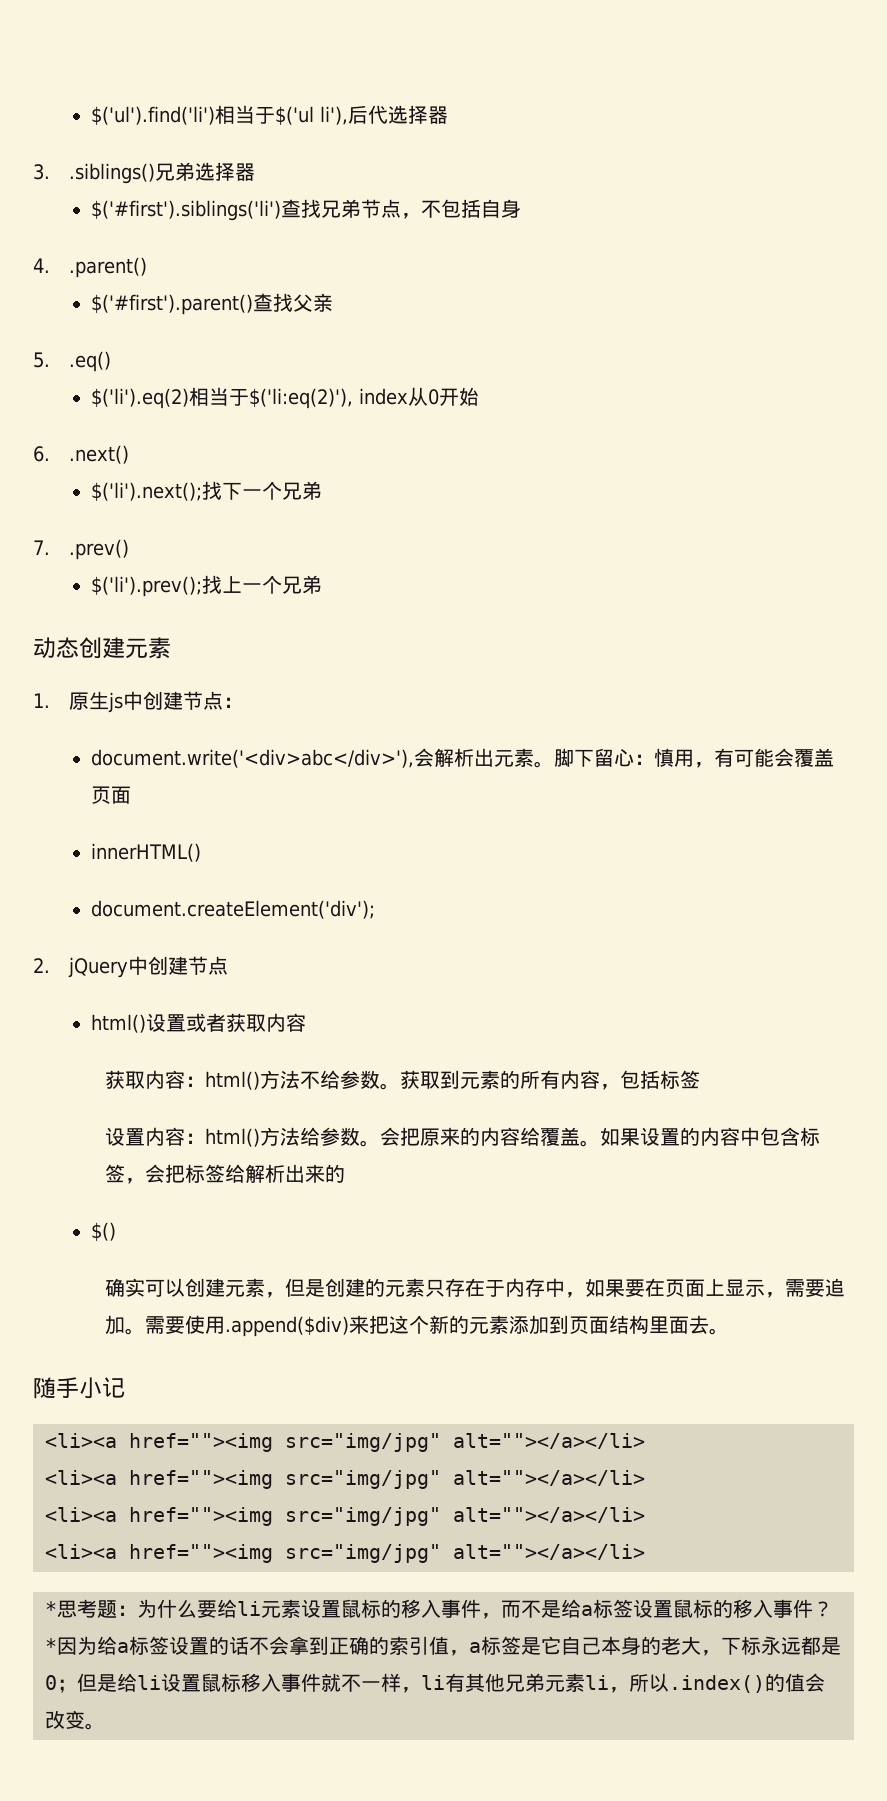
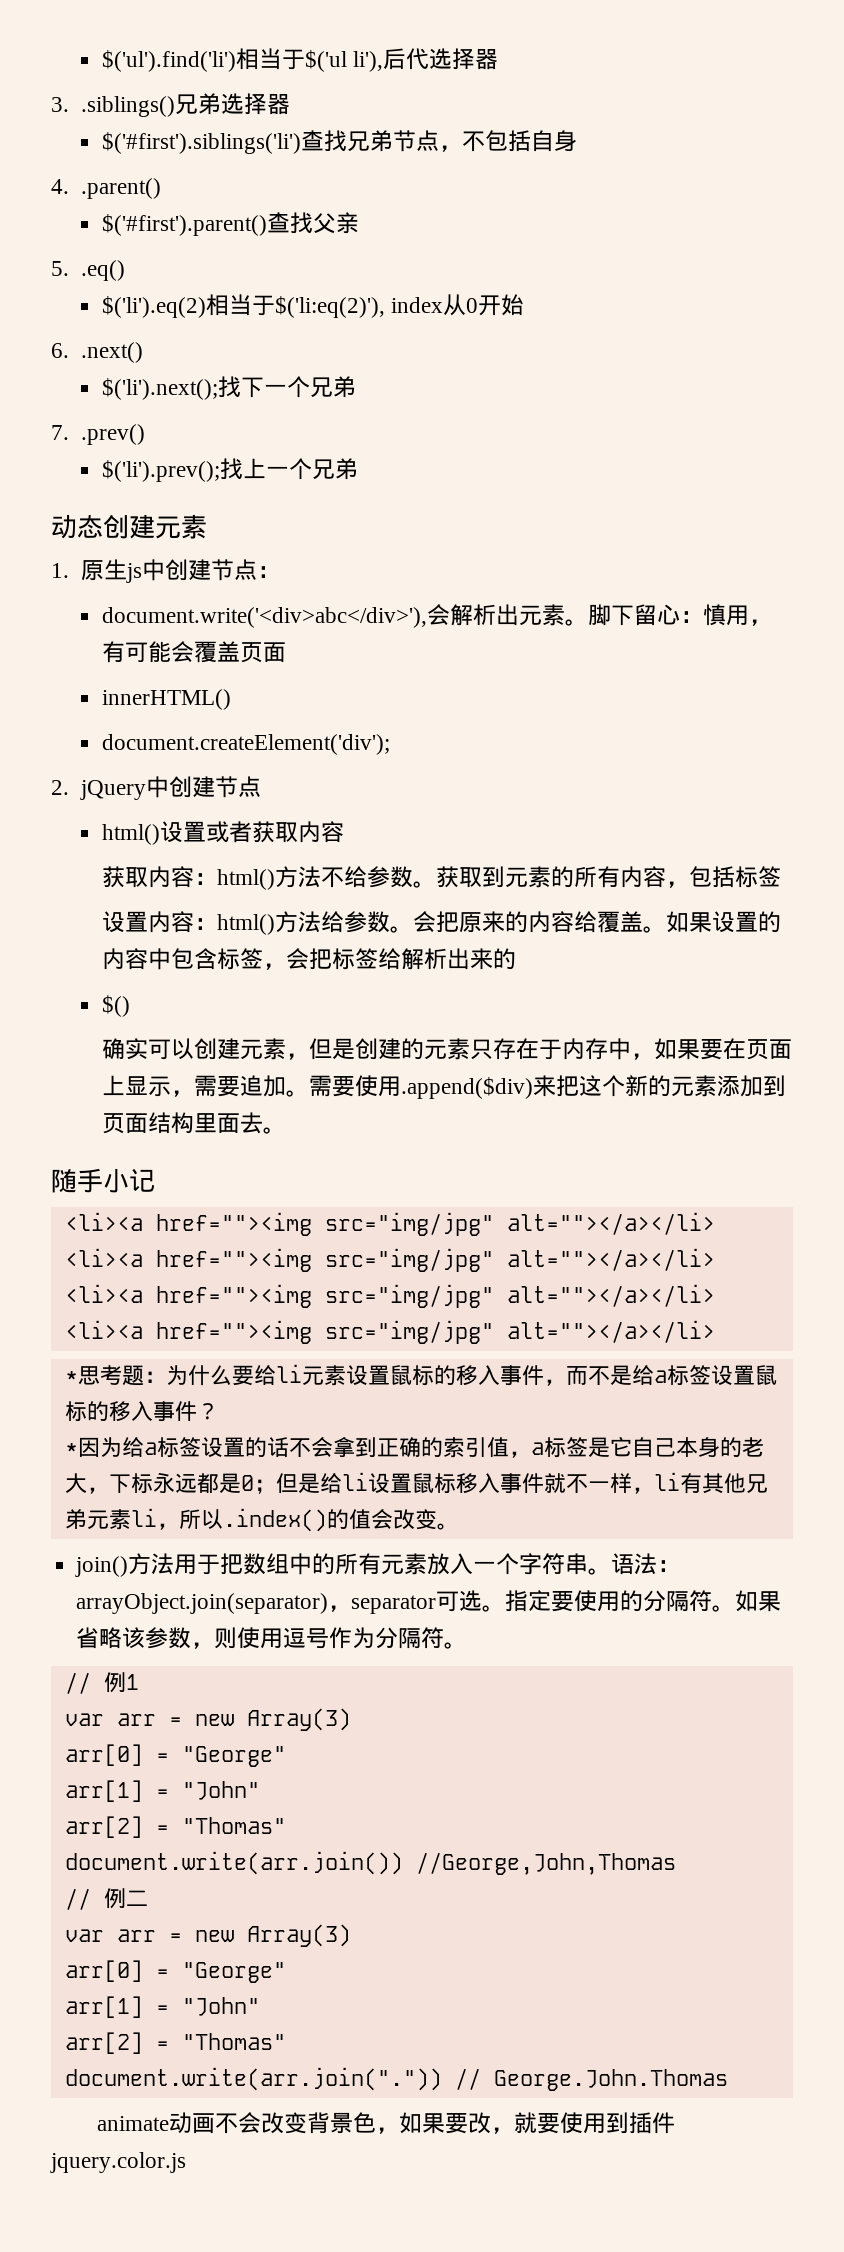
(105, 1726) none -> [75,1553,681,1577] [76,1590,782,1614] [76,1627,468,1649] [64,1672,139,1694] [64,1708,351,1731] [64,1744,286,1767] [64,1780,260,1802] [64,1816,286,1838] [64,1851,676,1875] [64,1888,148,1910] [64,1924,351,1947] [64,1960,286,1983] [64,1996,260,2018] [64,2032,286,2054] [64,2067,728,2091] [96,2112,675,2134] [50,2152,186,2173] // join()方法用于把数组中的所有元素放入一个字符串。语法：arrayObject.join(separator)，separator可选。指定要使用的分隔符。如果省略该参数，则使用逗号作为分隔符。 // // 例1 // var arr = new Array(3) // arr[0] = "George" // arr[1] = "John" // arr[2] = "Thomas" // document.write(arr.join()) //George,John,Thomas // // 例二 // var arr = new Array(3) // arr[0] = "George" // arr[1] = "John" // arr[2] = "Thomas" // document.write(arr.join(".")) // George.John.Thomas // animate动画不会改变背景色，如果要改，就要使用到插件jquery.color.js

